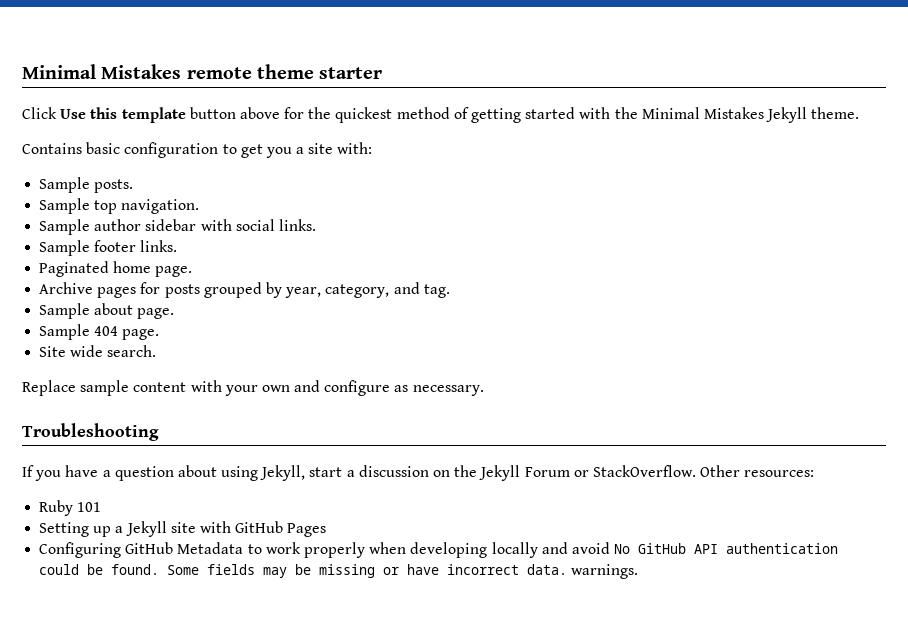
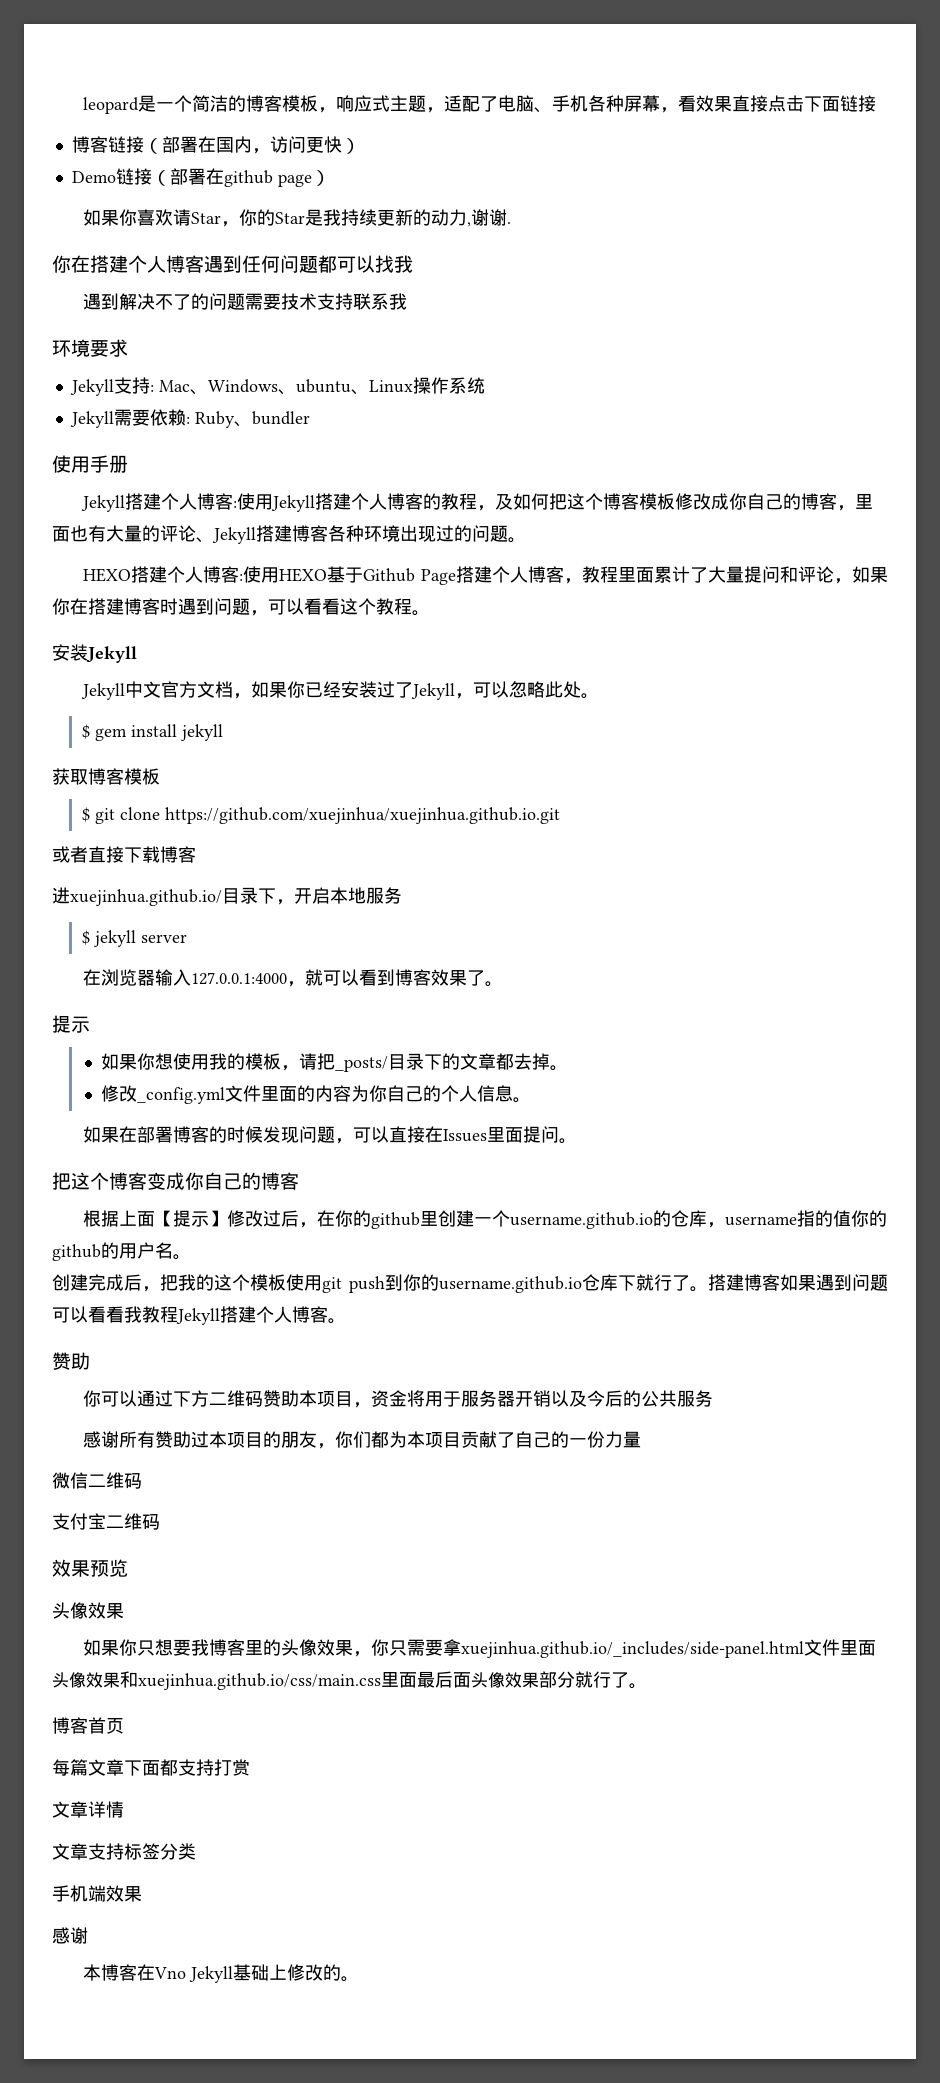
[22,64,383,79] [22,107,860,123] [22,142,373,158] [39,177,134,193] [39,198,200,214] [39,219,316,235] [39,240,178,256] [39,261,193,277] [39,282,450,298] [39,303,175,319] [39,324,160,340] [39,345,157,357] [22,380,484,396] [22,423,159,441] [22,465,815,481] [39,500,102,516] [39,521,327,537] [39,542,839,558] [39,564,639,579] Minimal Mistakes remote theme starter // Click Use this template button above for the quickest method of getting started with the Minimal Mistakes Jekyll theme. // Contains basic configuration to get you a site with: // Sample posts. // Sample top navigation. // Sample author sidebar with social links. // Sample footer links. // Paginated home page. // Archive pages for posts grouped by year, category, and tag. // Sample about page. // Sample 404 page. // Site wide search. // Replace sample content with your own and configure as necessary. // Troubleshooting // If you have a question about using Jekyll, start a discussion on the Jekyll Forum or StackOverflow. Other resources: // Ruby 101 // Setting up a Jekyll site with GitHub Pages // Configuring GitHub Metadata to work properly when developing locally and avoid No GitHub API authentication could be found. Some fields may be missing or have incorrect data. warnings. -> [82,95,876,114] [71,136,360,154] [71,168,330,187] [82,209,511,227] [52,255,413,273] [82,293,407,310] [52,339,128,357] [69,377,485,396] [69,409,310,428] [52,455,128,473] [80,493,873,512] [52,525,526,544] [82,566,888,585] [52,598,430,616] [52,644,137,663] [80,681,599,700] [81,724,223,741] [52,768,160,785] [81,807,560,824] [52,846,196,863] [52,887,402,906] [81,930,187,947] [82,969,503,987] [52,1015,90,1033] [101,1053,569,1072] [101,1085,532,1104] [82,1126,577,1144] [52,1172,299,1190] [82,1210,887,1229] [52,1242,191,1261] [52,1274,888,1293] [52,1306,346,1325] [52,1352,90,1370] [82,1390,713,1408] [82,1431,641,1449] [52,1472,142,1489] [52,1513,160,1530] [52,1559,128,1577] [52,1602,124,1619] [82,1639,876,1658] [52,1671,647,1690] [52,1717,124,1734] [52,1759,250,1776] [52,1801,124,1818] [52,1843,196,1860] [52,1885,142,1902] [52,1927,88,1944] [82,1964,359,1983] leopard是一个简洁的博客模板，响应式主题，适配了电脑、手机各种屏幕，看效果直接点击下面链接 // 博客链接（部署在国内，访问更快） // Demo链接（部署在github page） // 如果你喜欢请Star，你的Star是我持续更新的动力,谢谢. // 你在搭建个人博客遇到任何问题都可以找我 // 遇到解决不了的问题需要技术支持联系我 // 环境要求 // Jekyll支持: Mac、Windows、ubuntu、Linux操作系统 // Jekyll需要依赖: Ruby、bundler // 使用手册 // Jekyll搭建个人博客:使用Jekyll搭建个人博客的教程，及如何把这个博客模板修改成你自己的博客，里面也有大量的评论、Jekyll搭建博客各种环境出现过的问题。 // HEXO搭建个人博客:使用HEXO基于Github Page搭建个人博客，教程里面累计了大量提问和评论，如果你在搭建博客时遇到问题，可以看看这个教程。 // 安装Jekyll // Jekyll中文官方文档，如果你已经安装过了Jekyll，可以忽略此处。 // $ gem install jekyll // 获取博客模板 // $ git clone https://github.com/xuejinhua/xuejinhua.github.io.git // 或者直接下载博客 // 进xuejinhua.github.io/目录下，开启本地服务 // $ jekyll server // 在浏览器输入127.0.0.1:4000，就可以看到博客效果了。 // 提示 // 如果你想使用我的模板，请把_posts/目录下的文章都去掉。 // 修改_config.yml文件里面的内容为你自己的个人信息。 // 如果在部署博客的时候发现问题，可以直接在Issues里面提问。 // 把这个博客变成你自己的博客 // 根据上面【提示】修改过后，在你的github里创建一个username.github.io的仓库，username指的值你的github的用户名。 // 创建完成后，把我的这个模板使用git push到你的username.github.io仓库下就行了。搭建博客如果遇到问题可以看看我教程Jekyll搭建个人博客。 // 赞助 // 你可以通过下方二维码赞助本项目，资金将用于服务器开销以及今后的公共服务 // 感谢所有赞助过本项目的朋友，你们都为本项目贡献了自己的一份力量 // 微信二维码 // 支付宝二维码 // 效果预览 // 头像效果 // 如果你只想要我博客里的头像效果，你只需要拿xuejinhua.github.io/_includes/side-panel.html文件里面头像效果和xuejinhua.github.io/css/main.css里面最后面头像效果部分就行了。 // 博客首页 // 每篇文章下面都支持打赏 // 文章详情 // 文章支持标签分类 // 手机端效果 // 感谢 // 本博客在Vno Jekyll基础上修改的。

